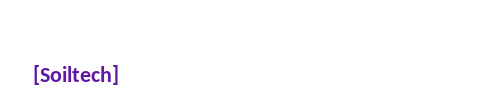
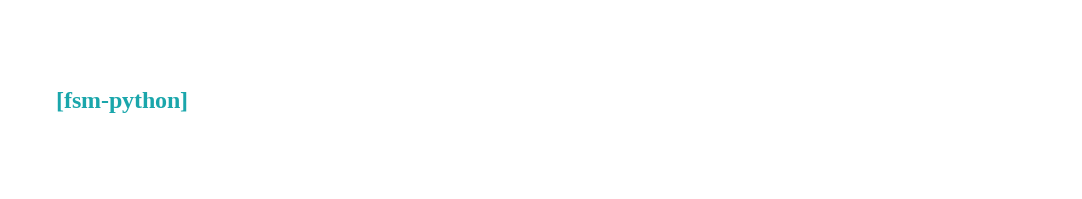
[33,65,119,85] [Soiltech] -> [56,92,188,113] [fsm-python]

